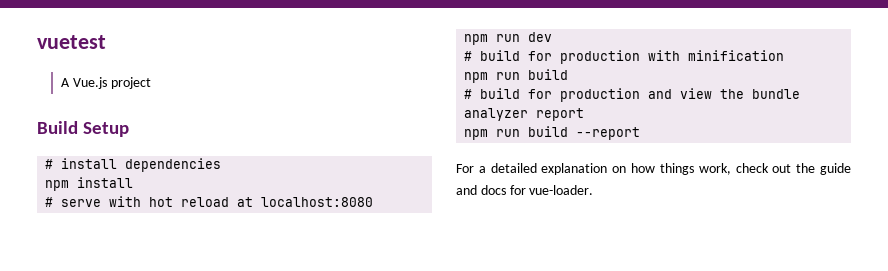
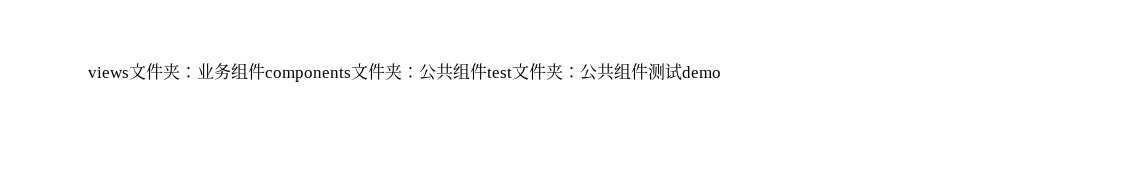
[37,35,106,49] [61,77,151,89] [37,121,130,137] [45,158,222,172] [45,177,134,191] [45,196,374,207] [464,32,553,45] [464,50,785,64] [464,69,569,83] [464,88,801,102] [464,108,585,121] [464,126,641,140] [456,163,851,175] [456,185,594,195] vuetest // A Vue.js project // Build Setup // # install dependencies // npm install // # serve with hot reload at localhost:8080 // npm run dev // # build for production with minification // npm run build // # build for production and view the bundle analyzer report // npm run build --report // For a detailed explanation on how things work, check out the guide and docs for vue-loader. -> [88,63,721,82] views文件夹：业务组件components文件夹：公共组件test文件夹：公共组件测试demo

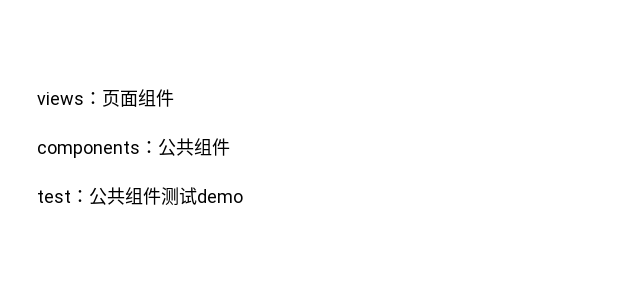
[129,63,563,82] 文件夹：业务组件components文件夹：公共组件test文件夹 -> [84,89,174,107] [37,138,230,158] [37,190,71,203] ：页面组件 // components：公共组件 // test

